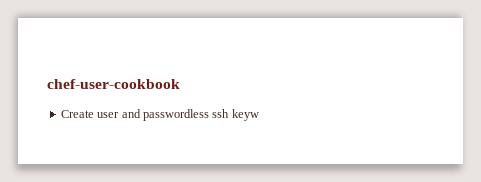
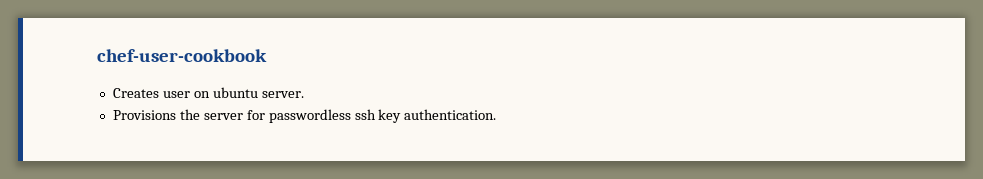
[60,109,259,121] Create user and passwordless ssh keyw -> [112,87,304,98] [112,109,497,123] Creates user on ubuntu server. // Provisions the server for passwordless ssh key authentication.

